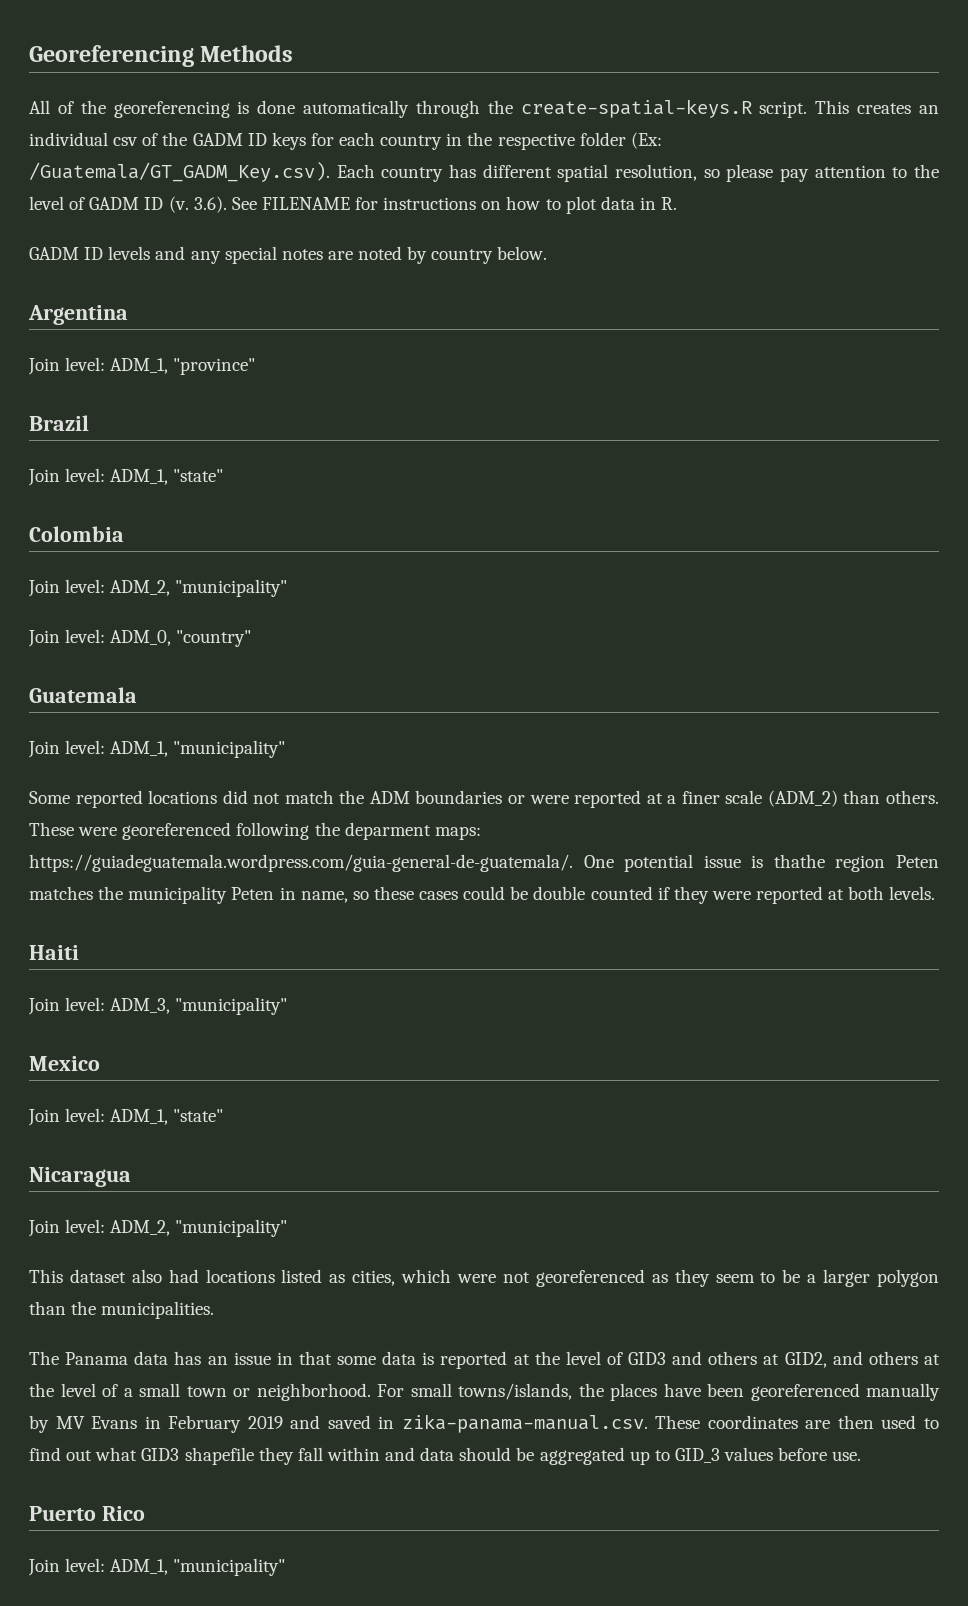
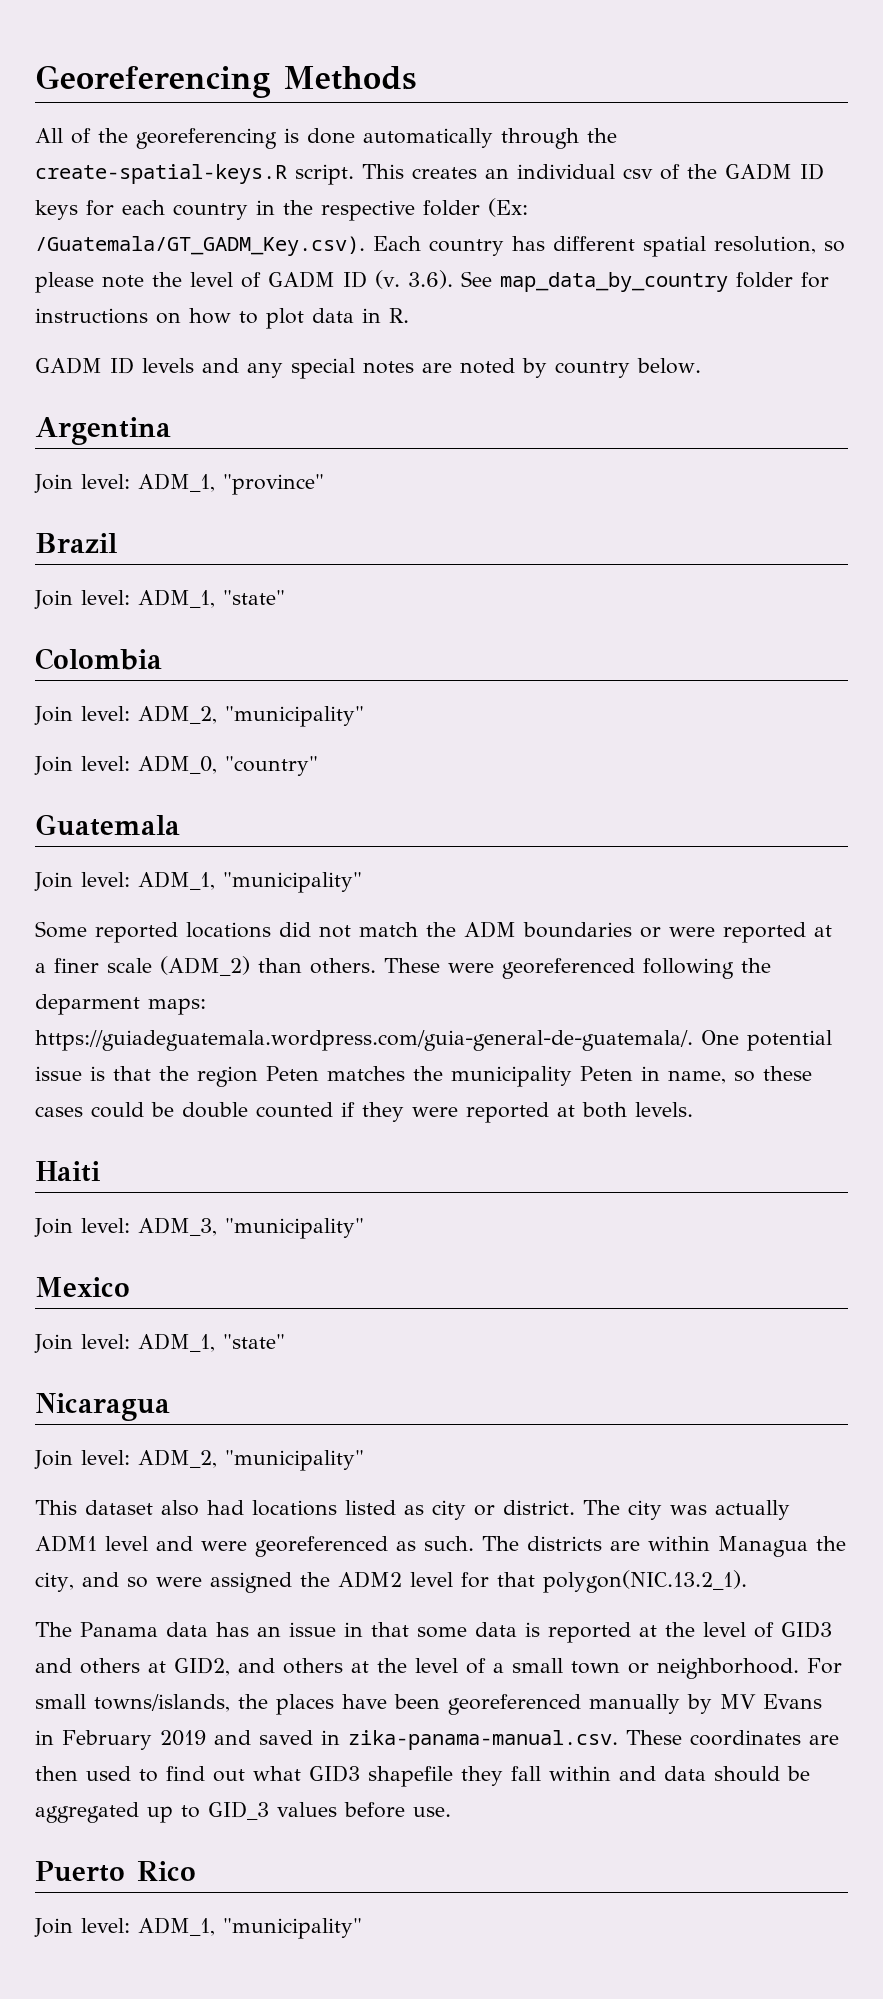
[779,165,908,182] pay attention to -> [102,275,144,288] note
[261,197,350,210] FILENAME -> [499,272,793,292] map_data_by_country folder
[773,854,825,868] thathe -> [113,1066,189,1081] that the
[352,1269,940,1287] [29,1301,215,1319] cities, which were not georeferenced as they seem to be a larger polygon than the municipalities. -> [432,1500,790,1520] [35,1535,846,1557] [35,1570,747,1593] city or district. The city was actually ADM1 level and were georeferenced as such. The districts are within Managua the city, and so were assigned the ADM2 level for that polygon(NIC.13.2_1).

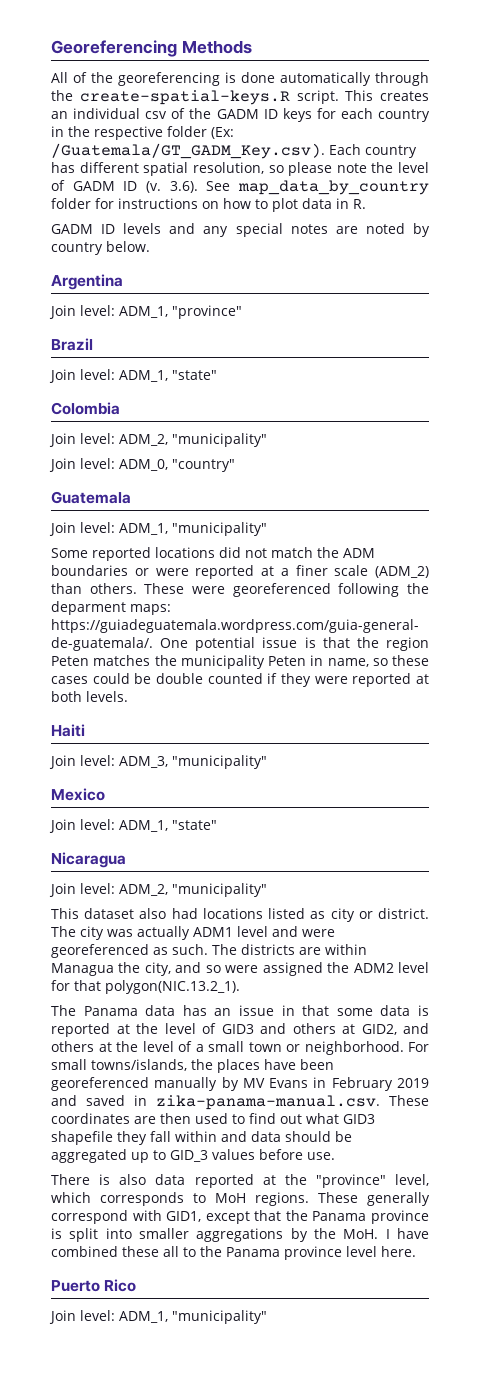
(451, 1812) none -> [51,1174,429,1188] [51,1192,430,1206] [51,1210,429,1224] [51,1228,429,1242] [51,1246,416,1260] // There is also data reported at the "province" level, which corresponds to MoH regions. These generally correspond with GID1, except that the Panama province is split into smaller aggregations by the MoH. I have combined these all to the Panama province level here.

